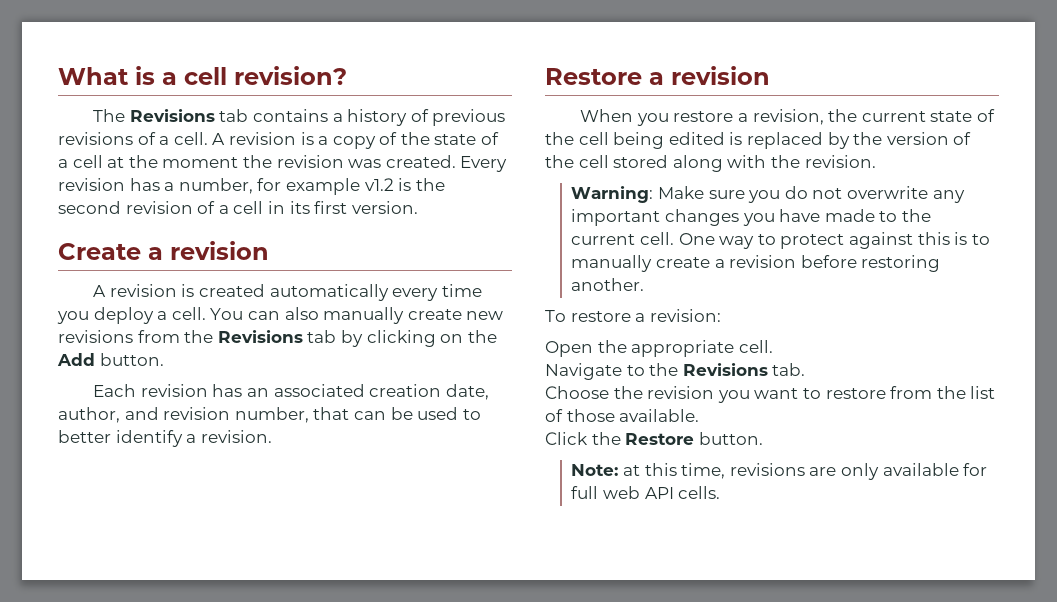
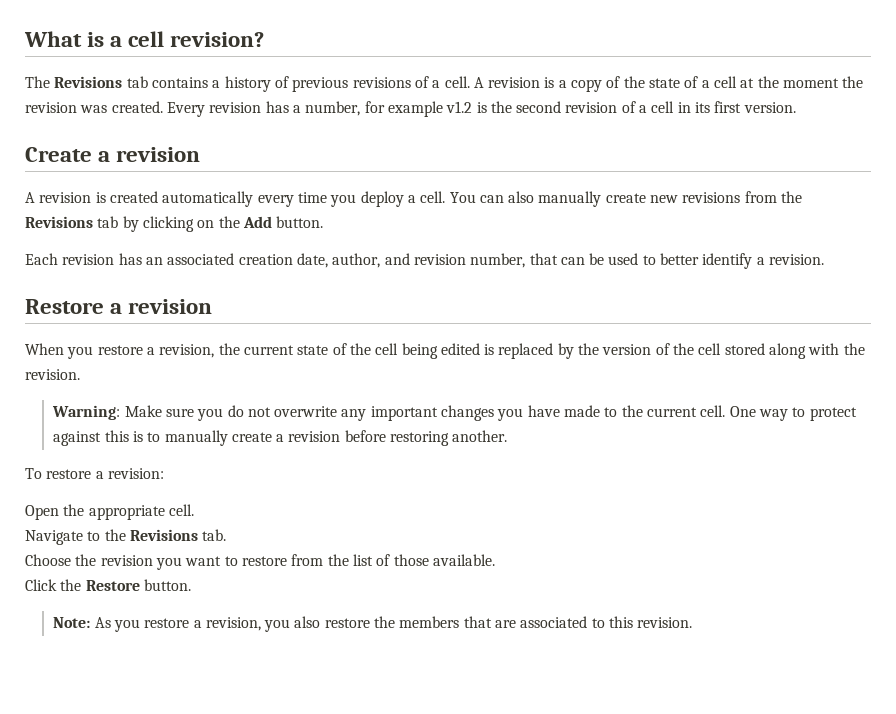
[623,463,988,480] [571,486,721,499] at this time, revisions are only available for full web API cells. -> [94,616,693,632] As you restore a revision, you also restore the members that are associated to this revision.

